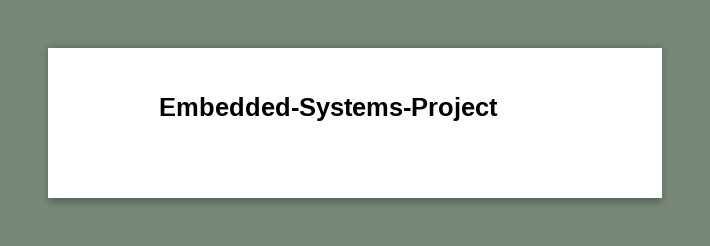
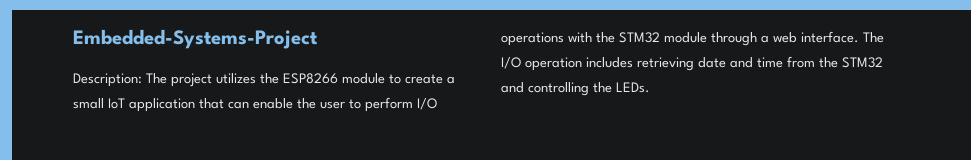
(498, 109) none -> [73,73,455,87] [73,97,437,112] [501,31,884,46] [501,56,883,71] [501,82,650,96] // Description: The project utilizes the ESP8266 module to create a small IoT application that can enable the user to perform I/O operations with the STM32 module through a web interface. The I/O operation includes retrieving date and time from the STM32 and controlling the LEDs.

